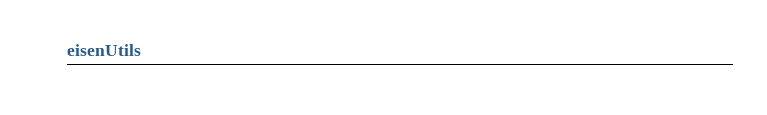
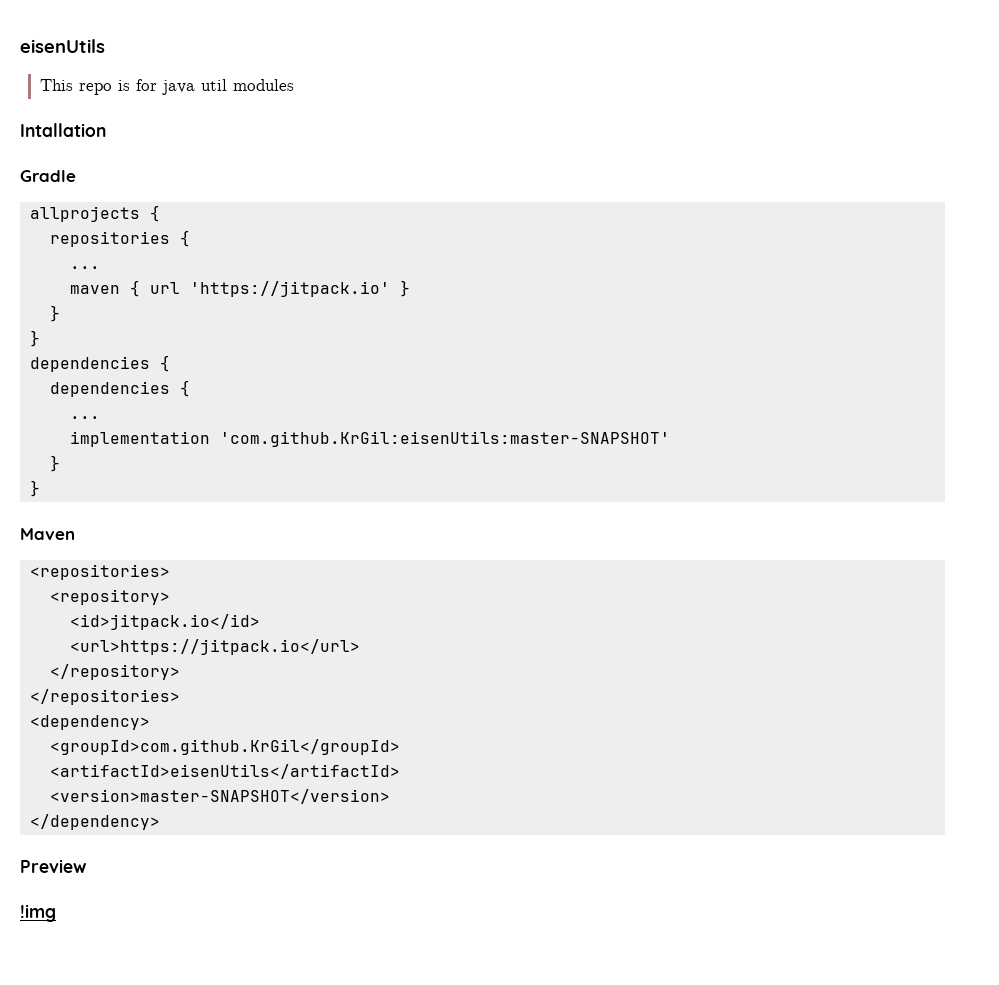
(141, 50) none -> [39,79,294,95] [20,123,106,137] [20,170,76,182] [29,205,160,222] [49,230,190,247] [69,266,100,269] [69,280,410,297] [49,305,60,322] [29,330,40,347] [29,355,170,372] [49,380,190,397] [69,416,100,419] [69,431,670,447] [49,455,60,472] [29,480,40,497] [20,528,75,540] [29,564,170,580] [49,589,170,605] [69,614,260,630] [69,639,360,655] [49,664,180,680] [29,689,180,705] [29,715,150,730] [49,739,400,755] [49,764,400,779] [49,789,390,804] [29,814,160,830] [20,859,86,873] [20,904,56,922] // This repo is for java util modules // Intallation // Gradle // allprojects { // repositories { // ... // maven { url 'https://jitpack.io' } // } // } // dependencies { // dependencies { // ... // implementation 'com.github.KrGil:eisenUtils:master-SNAPSHOT' // } // } // Maven // <repositories> // <repository> // <id>jitpack.io</id> // <url>https://jitpack.io</url> // </repository> // </repositories> // <dependency> // <groupId>com.github.KrGil</groupId> // <artifactId>eisenUtils</artifactId> // <version>master-SNAPSHOT</version> // </dependency> // Preview // !img

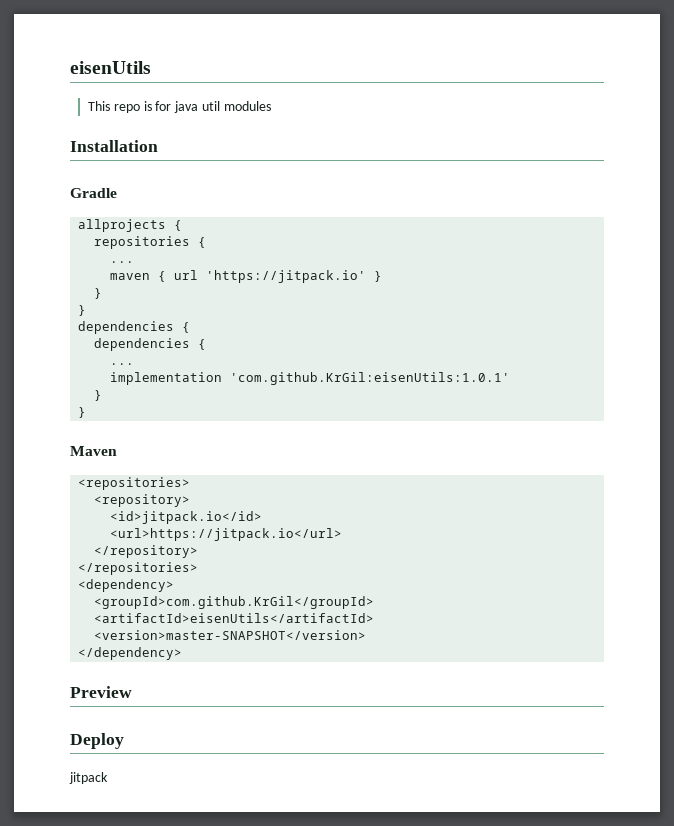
[20,123,106,137] Intallation -> [70,140,158,152] Installation
[219,431,670,447] 'com.github.KrGil:eisenUtils:master-SNAPSHOT' -> [230,372,511,385] 'com.github.KrGil:eisenUtils:1.0.1'
[20,904,56,922] !img -> [70,733,124,749] [69,772,108,784] Deploy // jitpack

